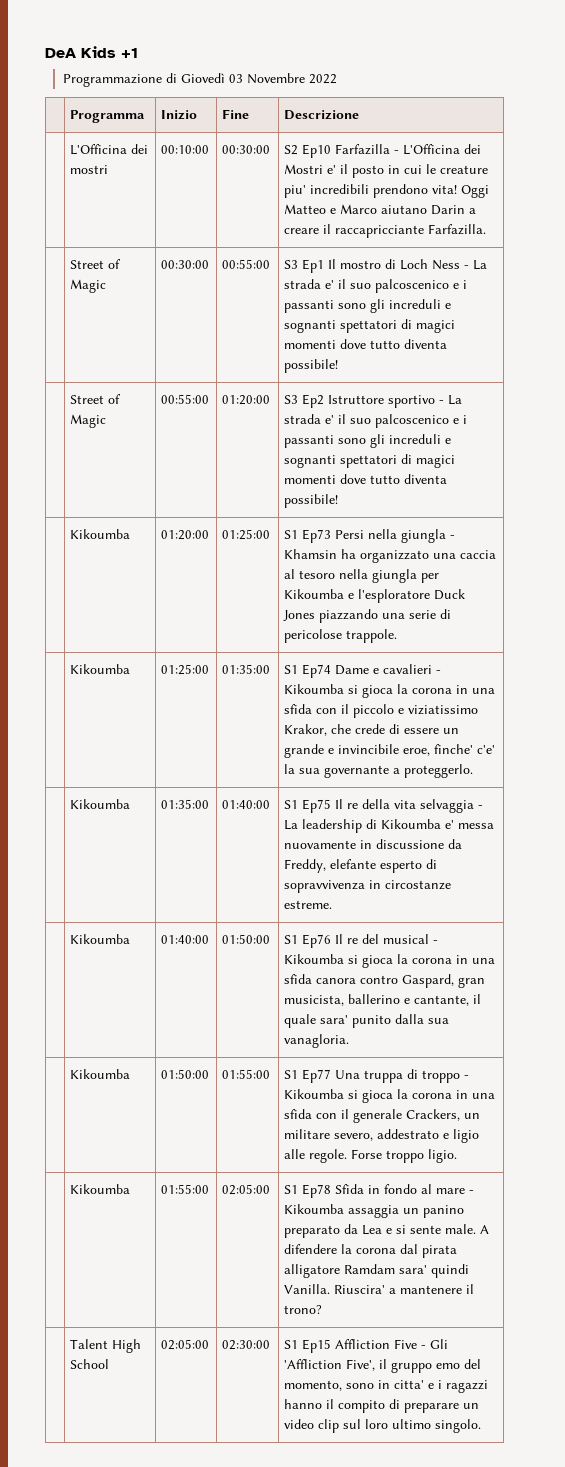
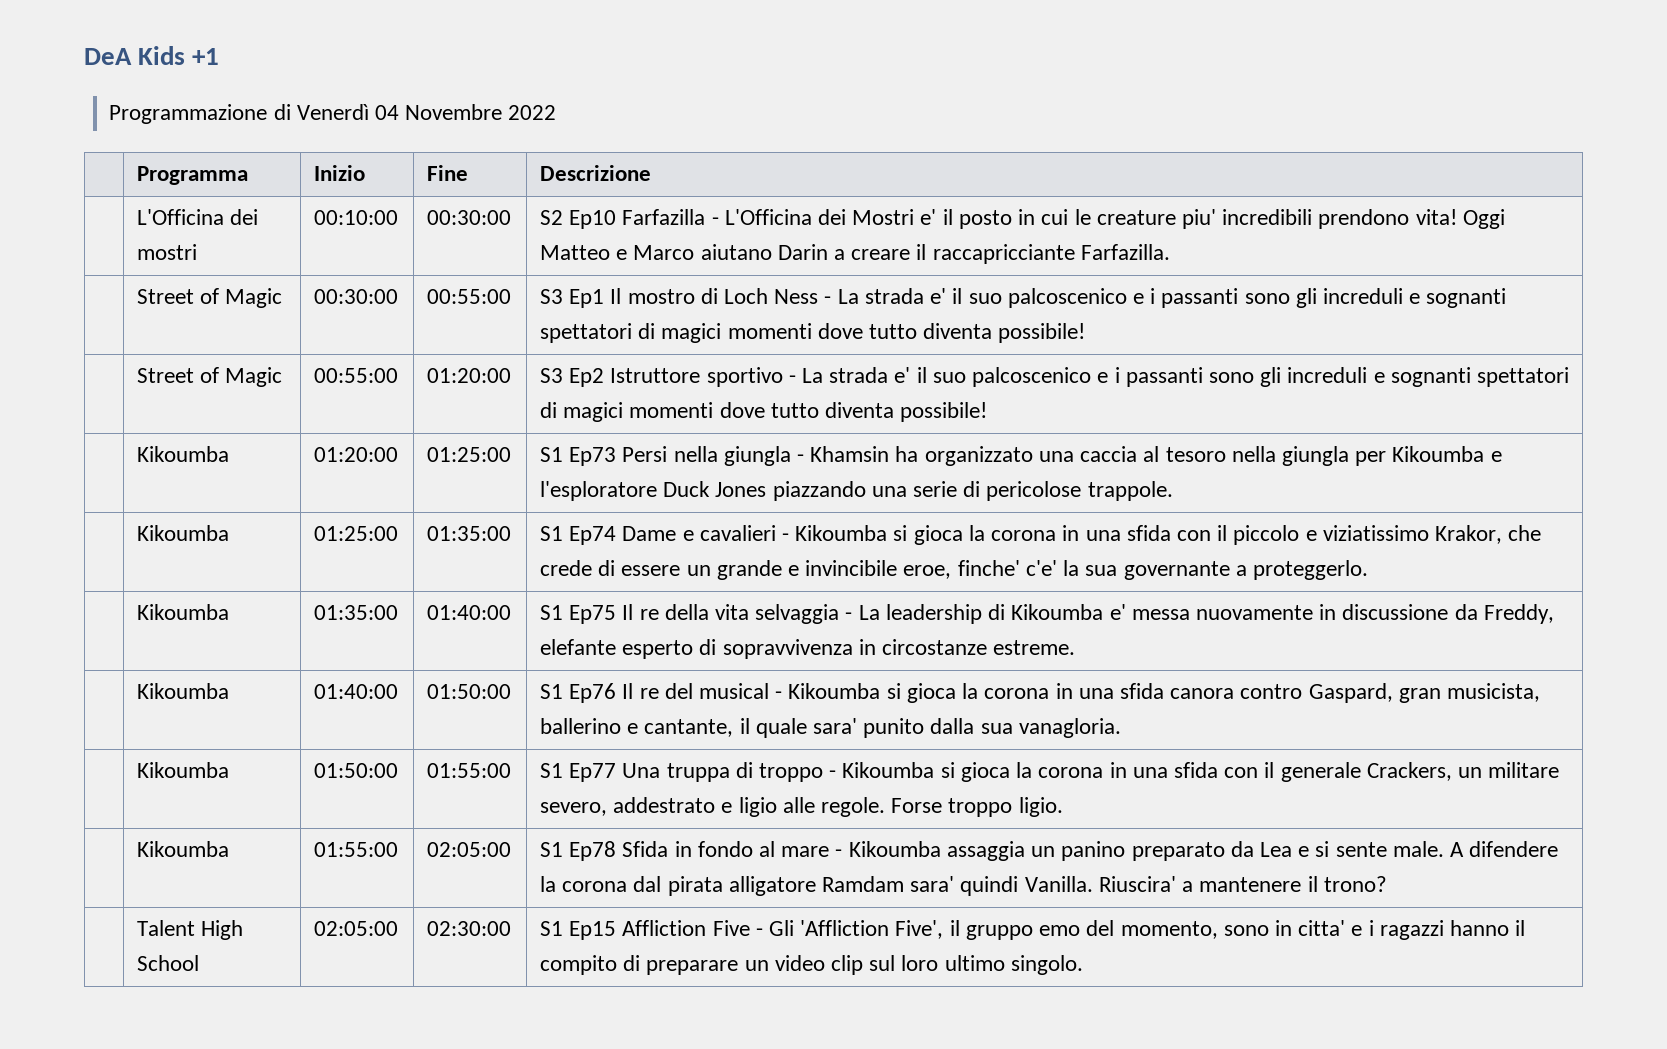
[180,73,243,83] Giovedì 03 -> [296,104,399,120] Venerdì 04

